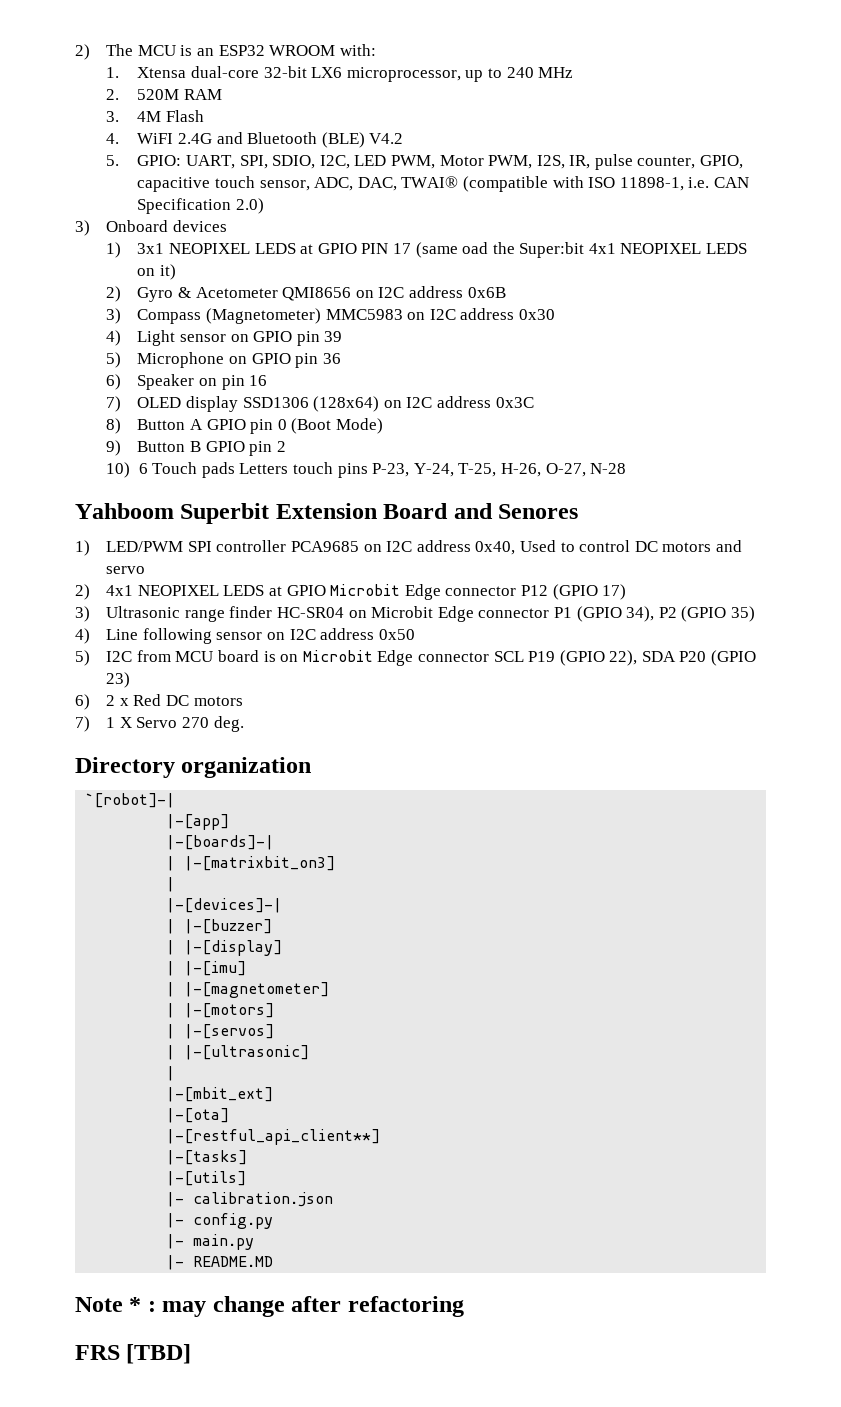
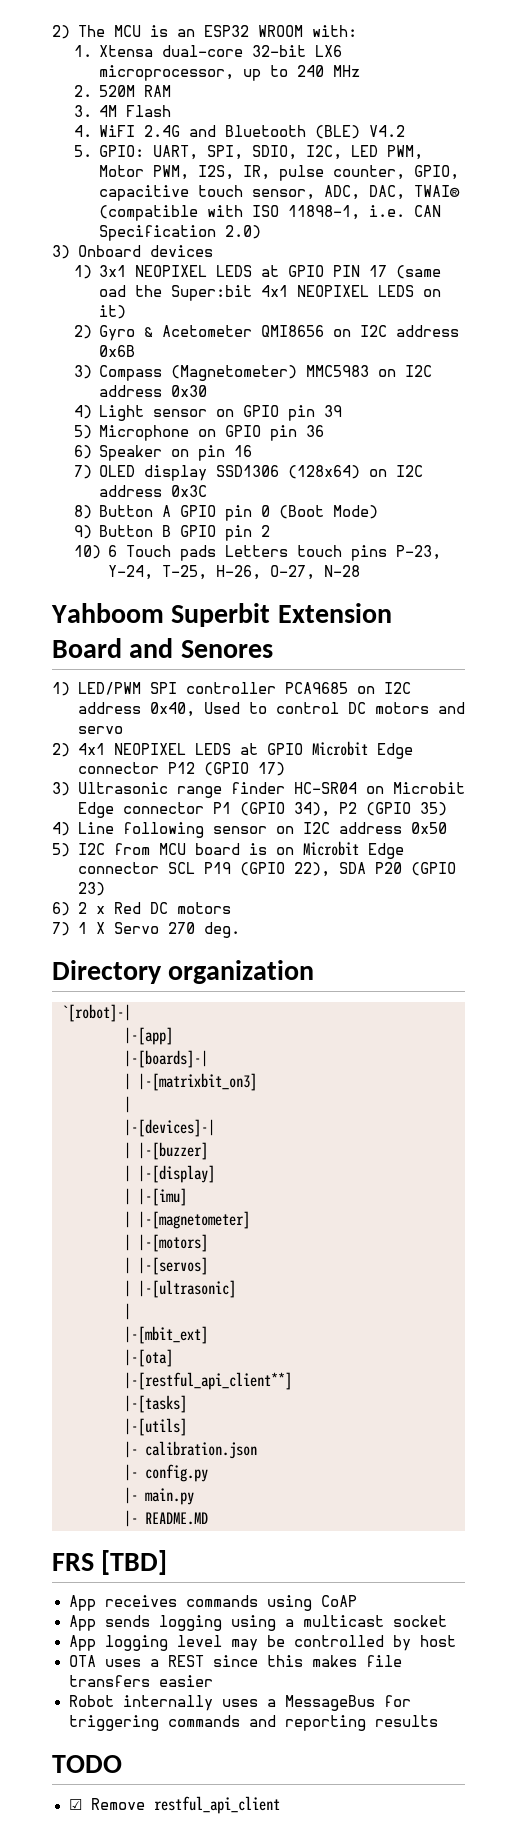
[75,1296,464,1317] [75,1344,192,1364] Note * : may change after refactoring // FRS [TBD] -> [52,1550,168,1575] [68,1595,357,1611] [68,1615,447,1631] [68,1635,456,1651] [68,1655,402,1667] [68,1675,213,1687] [68,1695,411,1711] [68,1715,438,1731] [52,1755,122,1773] [68,1796,280,1814] FRS [TBD] // App receives commands using CoAP // App sends logging using a multicast socket // App logging level may be controlled by host // OTA uses a REST since this makes file transfers easier // Robot internally uses a MessageBus for triggering commands and reporting results // TODO // ☑ Remove restful_api_client

